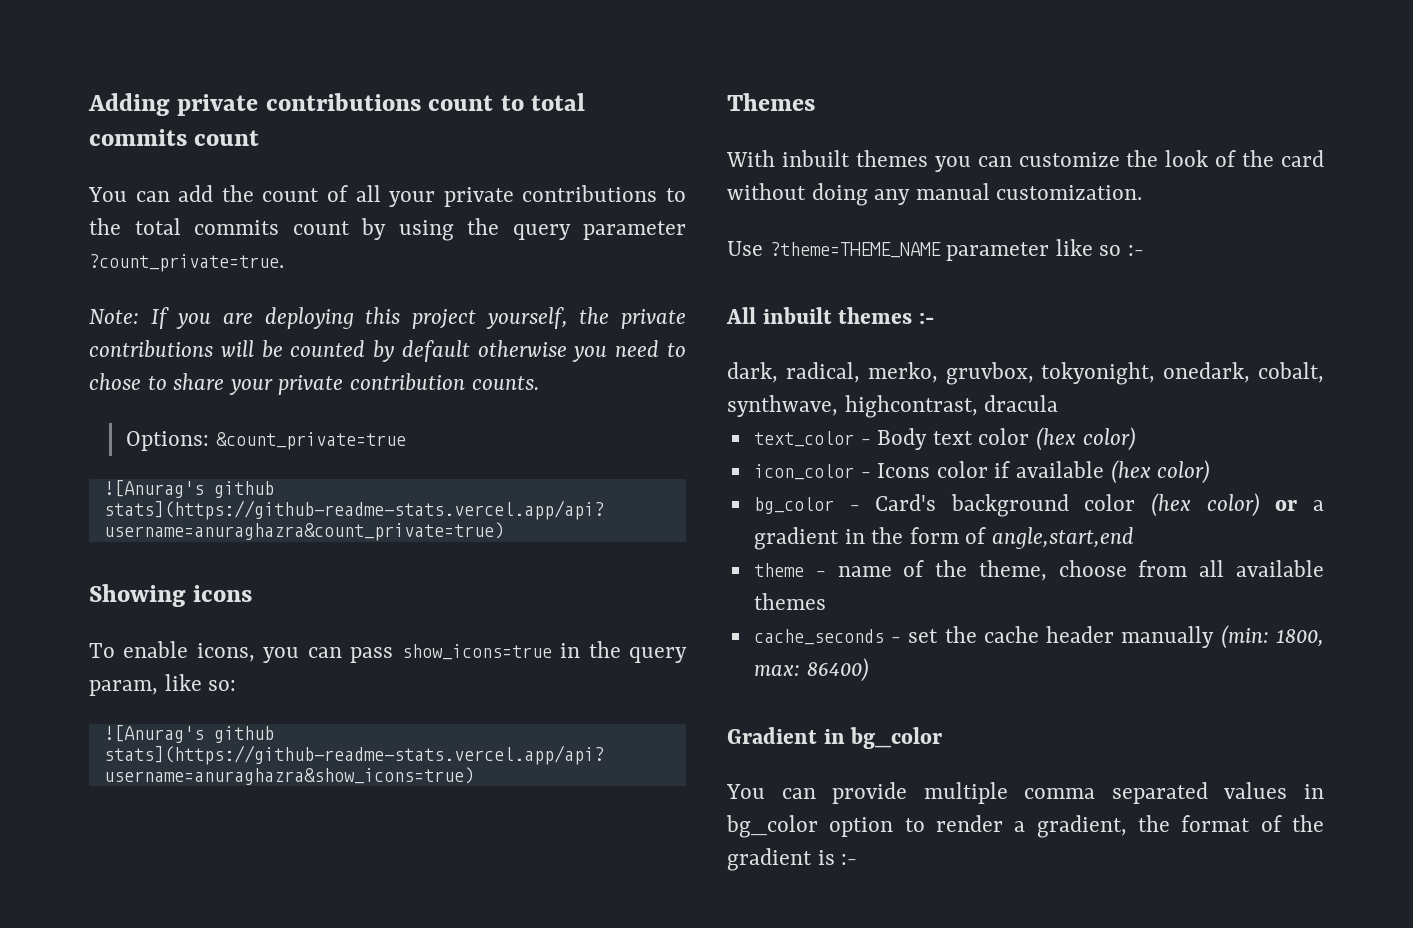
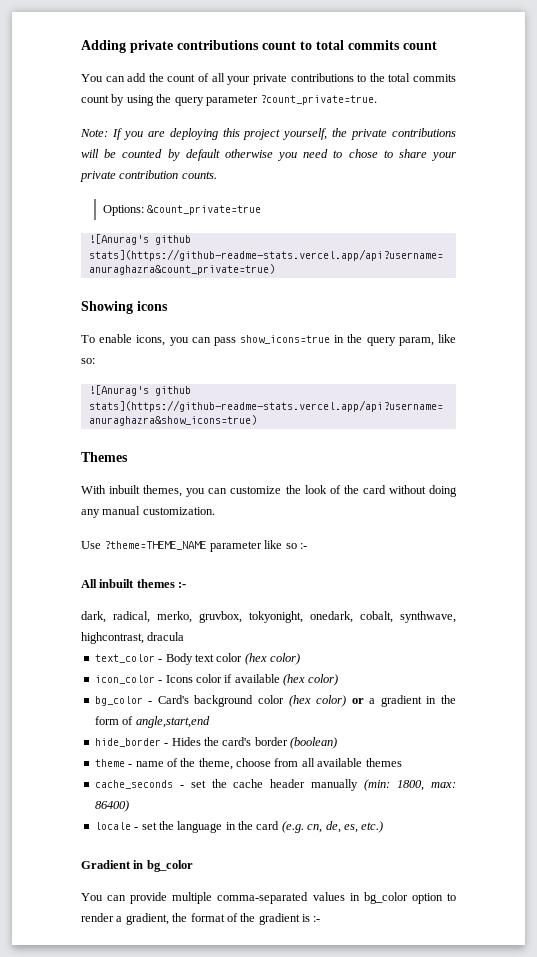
[855,150,928,167] themes -> [143,485,183,497] themes,
(1135, 538) none -> [94,737,337,749] // hide_border - Hides the card's border (boolean)
(869, 670) none -> [94,821,384,833] // locale - set the language in the card (e.g. cn, de, es, etc.)
[1024,782,1208,804] comma separated -> [217,892,309,904] comma-separated

